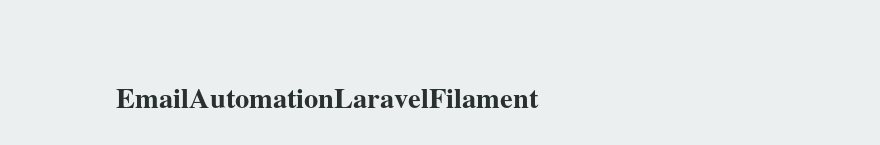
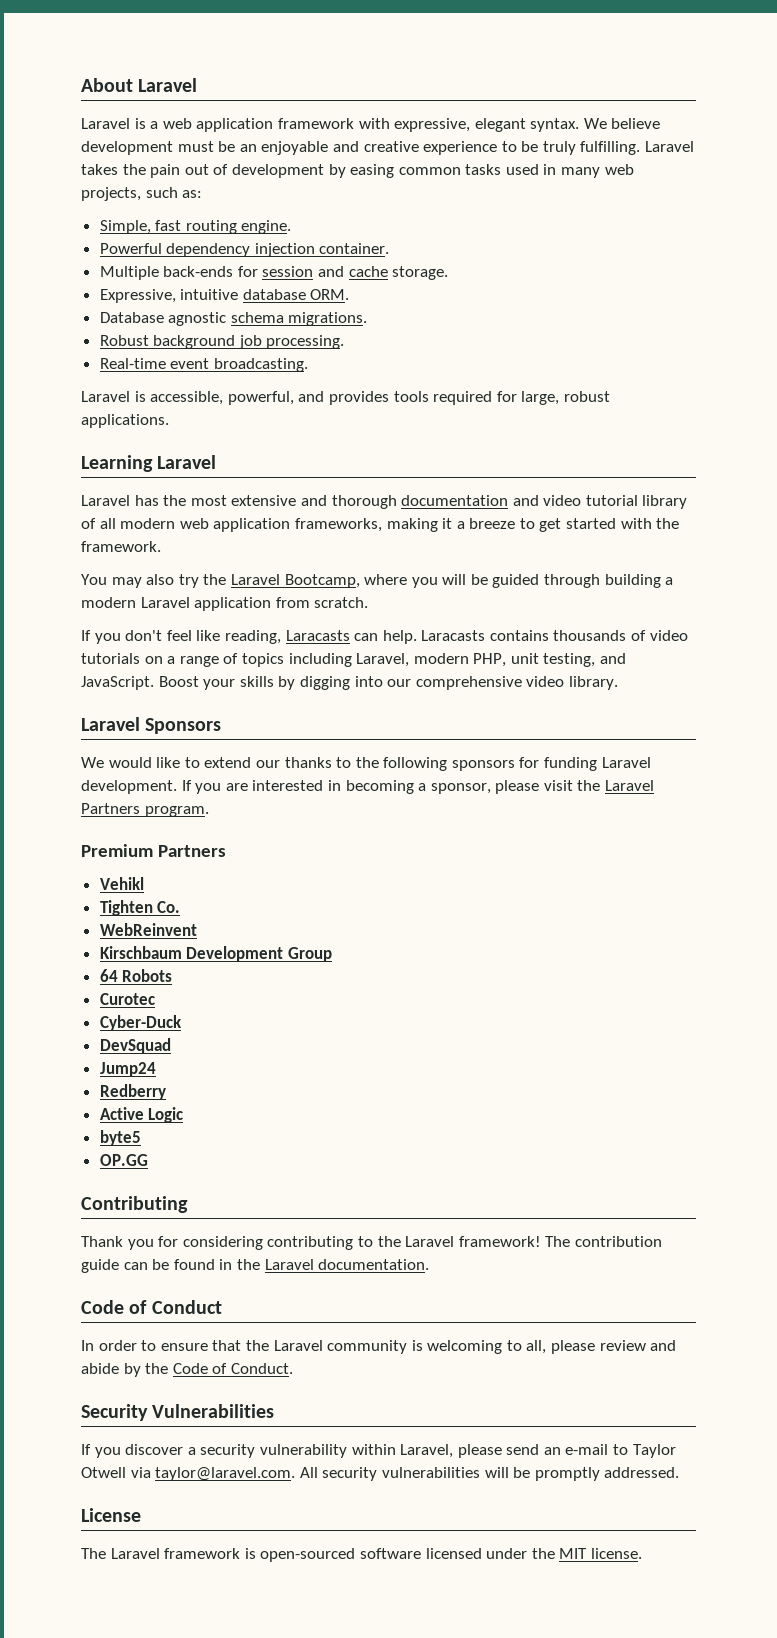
[116,89,539,108] EmailAutomationLaravelFilament -> [81,78,198,92] [81,118,661,132] [81,141,695,155] [81,164,634,178] [81,187,203,201] [99,220,292,234] [99,243,390,257] [99,266,449,280] [99,289,350,303] [99,312,368,326] [99,335,345,349] [99,358,308,372] [81,391,610,405] [81,414,169,428] [81,455,217,472] [81,495,688,509] [81,518,680,532] [81,541,161,552] [81,574,674,588] [81,597,369,611] [81,630,688,644] [81,653,627,667] [81,676,618,690] [81,717,222,734] [81,757,651,771] [81,780,655,794] [81,803,209,817] [81,844,226,857] [99,877,144,890] [99,900,181,916] [99,923,197,936] [99,946,332,962] [99,969,173,982] [99,993,155,1005] [99,1015,182,1031] [99,1038,171,1054] [99,1062,156,1077] [99,1084,166,1100] [99,1107,184,1123] [99,1130,141,1146] [99,1154,148,1166] [81,1196,188,1213] [81,1236,662,1250] [81,1259,430,1273] [81,1300,222,1314] [81,1340,677,1354] [81,1363,293,1377] [81,1404,275,1421] [81,1444,676,1458] [81,1467,680,1481] [81,1508,141,1522] [81,1548,642,1562] About Laravel // Laravel is a web application framework with expressive, elegant syntax. We believe development must be an enjoyable and creative experience to be truly fulfilling. Laravel takes the pain out of development by easing common tasks used in many web projects, such as: // Simple, fast routing engine. // Powerful dependency injection container. // Multiple back-ends for session and cache storage. // Expressive, intuitive database ORM. // Database agnostic schema migrations. // Robust background job processing. // Real-time event broadcasting. // Laravel is accessible, powerful, and provides tools required for large, robust applications. // Learning Laravel // Laravel has the most extensive and thorough documentation and video tutorial library of all modern web application frameworks, making it a breeze to get started with the framework. // You may also try the Laravel Bootcamp, where you will be guided through building a modern Laravel application from scratch. // If you don't feel like reading, Laracasts can help. Laracasts contains thousands of video tutorials on a range of topics including Laravel, modern PHP, unit testing, and JavaScript. Boost your skills by digging into our comprehensive video library. // Laravel Sponsors // We would like to extend our thanks to the following sponsors for funding Laravel development. If you are interested in becoming a sponsor, please visit the Laravel Partners program. // Premium Partners // Vehikl // Tighten Co. // WebReinvent // Kirschbaum Development Group // 64 Robots // Curotec // Cyber-Duck // DevSquad // Jump24 // Redberry // Active Logic // byte5 // OP.GG // Contributing // Thank you for considering contributing to the Laravel framework! The contribution guide can be found in the Laravel documentation. // Code of Conduct // In order to ensure that the Laravel community is welcoming to all, please review and abide by the Code of Conduct. // Security Vulnerabilities // If you discover a security vulnerability within Laravel, please send an e-mail to Taylor Otwell via taylor@laravel.com. All security vulnerabilities will be promptly addressed. // License // The Laravel framework is open-sourced software licensed under the MIT license.

